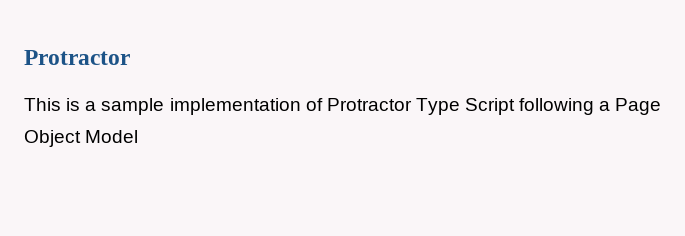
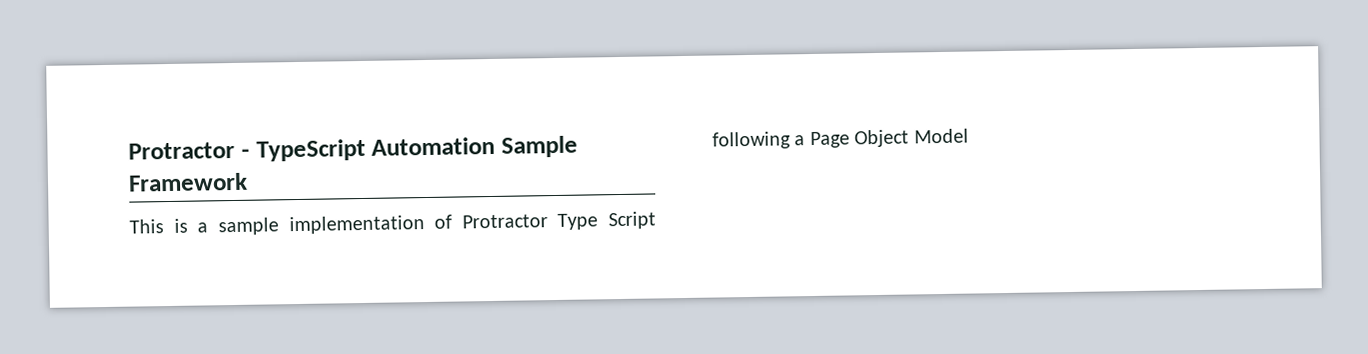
[24,50,130,65] Protractor -> [128,135,578,162] [128,172,248,192] Protractor - TypeScript Automation Sample Framework

